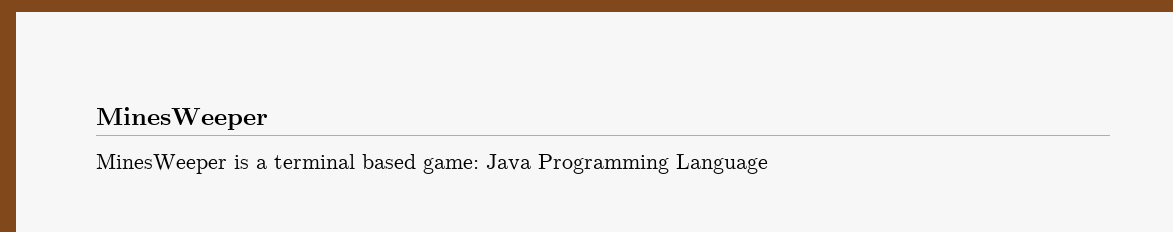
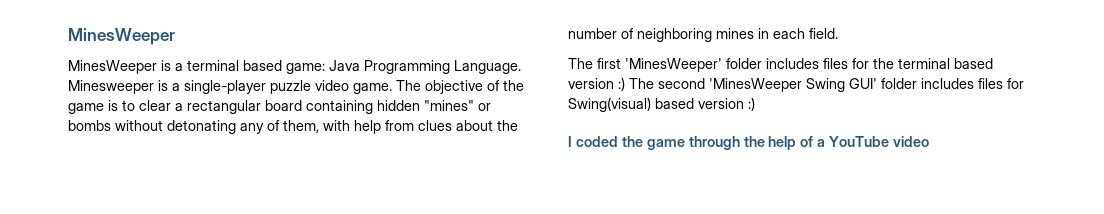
[676,154,768,174] Language -> [454,60,521,74] [68,80,524,94] [68,100,491,114] [68,120,518,134] [568,28,838,42] [568,58,993,72] [568,77,1024,92] [568,97,755,112] [568,136,930,150] Language. Minesweeper is a single-player puzzle video game. The objective of the game is to clear a rectangular board containing hidden "mines" or bombs without detonating any of them, with help from clues about the number of neighboring mines in each field. // The first 'MinesWeeper' folder includes files for the terminal based version :) The second 'MinesWeeper Swing GUI' folder includes files for Swing(visual) based version :) // I coded the game through the help of a YouTube video

